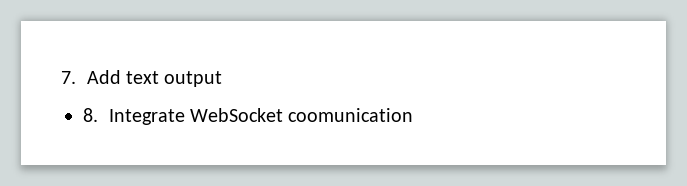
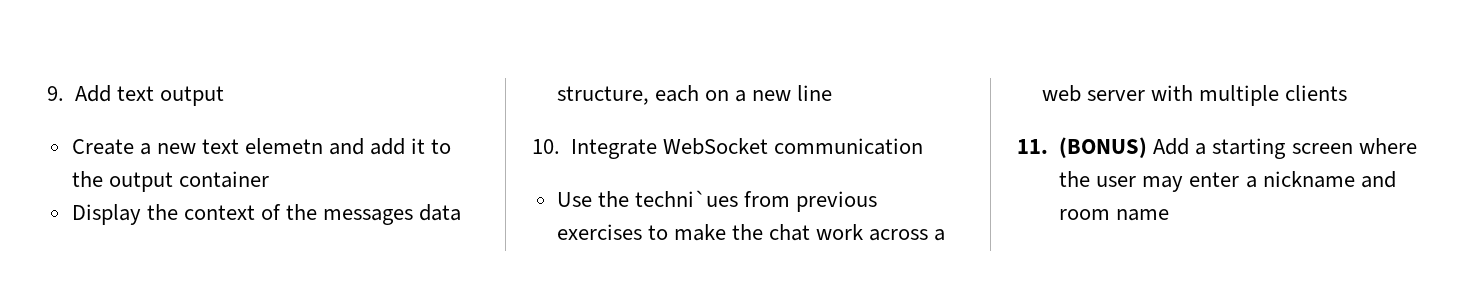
[61,71,76,84] 7. -> [47,86,64,101] 9.
[83,108,414,125] 8. Integrate WebSocket coomunication -> [71,138,452,155] [71,171,269,192] [71,204,462,225] [556,85,833,105] [532,138,924,159] [556,190,878,212] [556,224,946,241] [1041,85,1348,106] [1017,137,1417,159] [1059,171,1396,192] [1059,209,1170,221] Create a new text elemetn and add it to the output container // Display the context of the messages data structure, each on a new line // 10. Integrate WebSocket communication // Use the techni`ues from previous exercises to make the chat work across a web server with multiple clients // 11. (BONUS) Add a starting screen where the user may enter a nickname and room name

